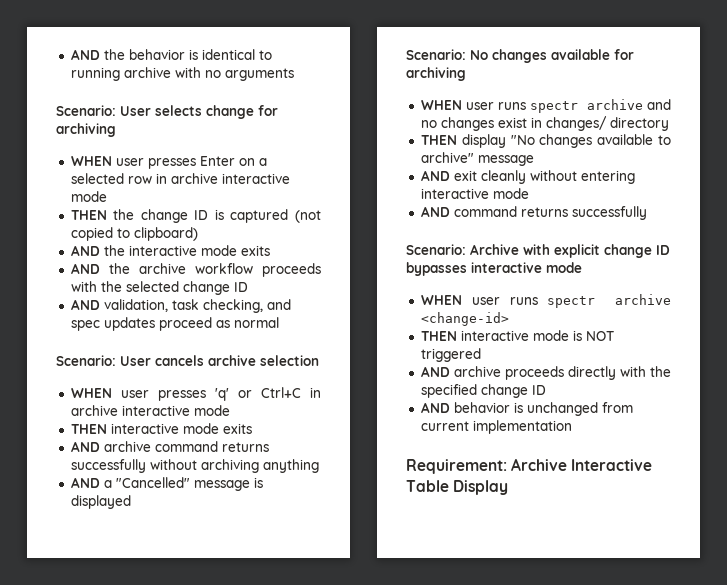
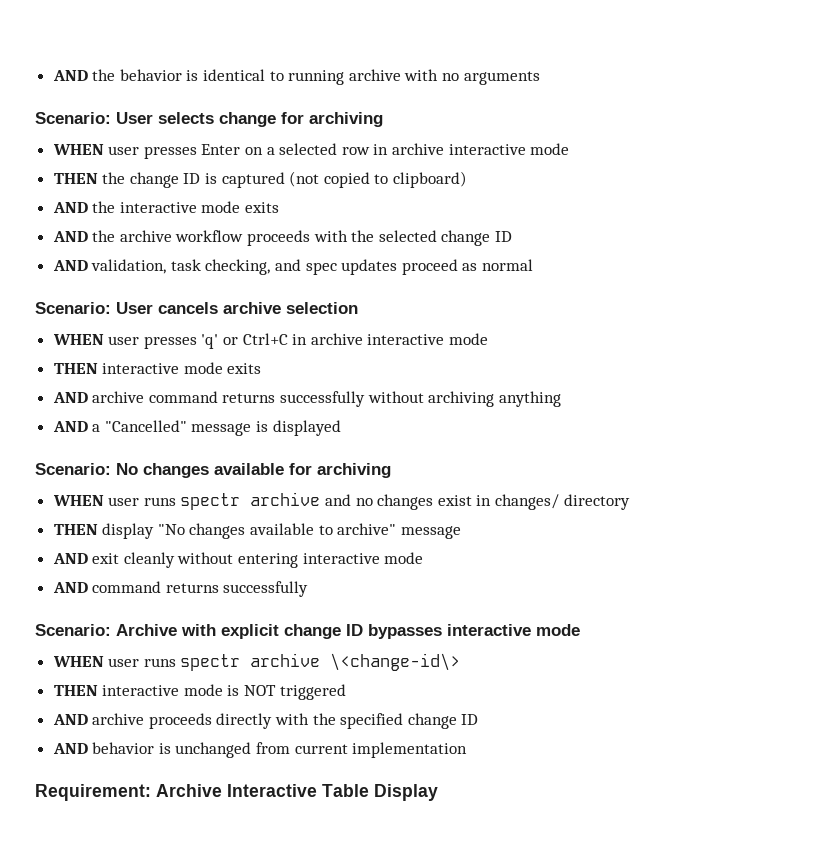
[420,312,509,326] <change-id> -> [330,653,461,671] \<change-id\>

